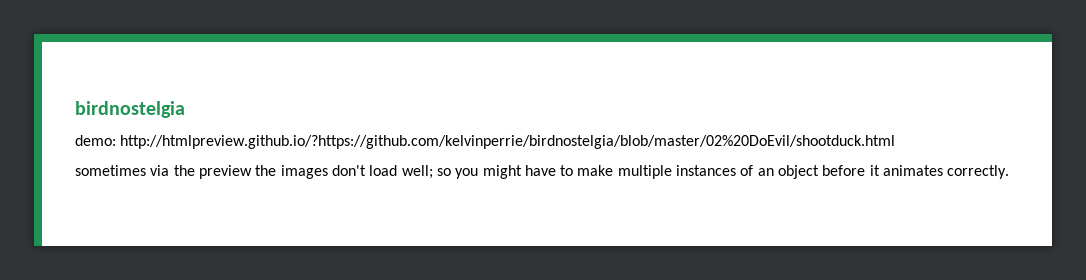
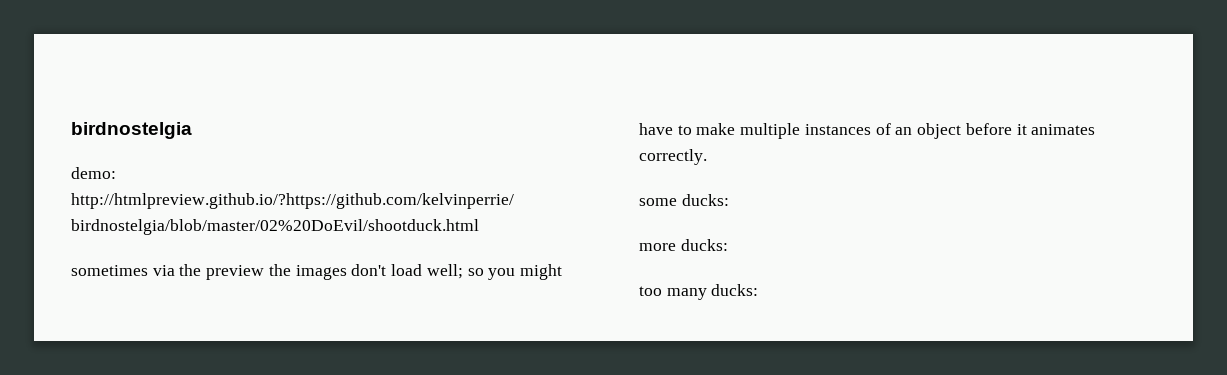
(1010, 172) none -> [639,194,729,206] [639,239,728,251] [639,284,759,300] // some ducks: // more ducks: // too many ducks:

